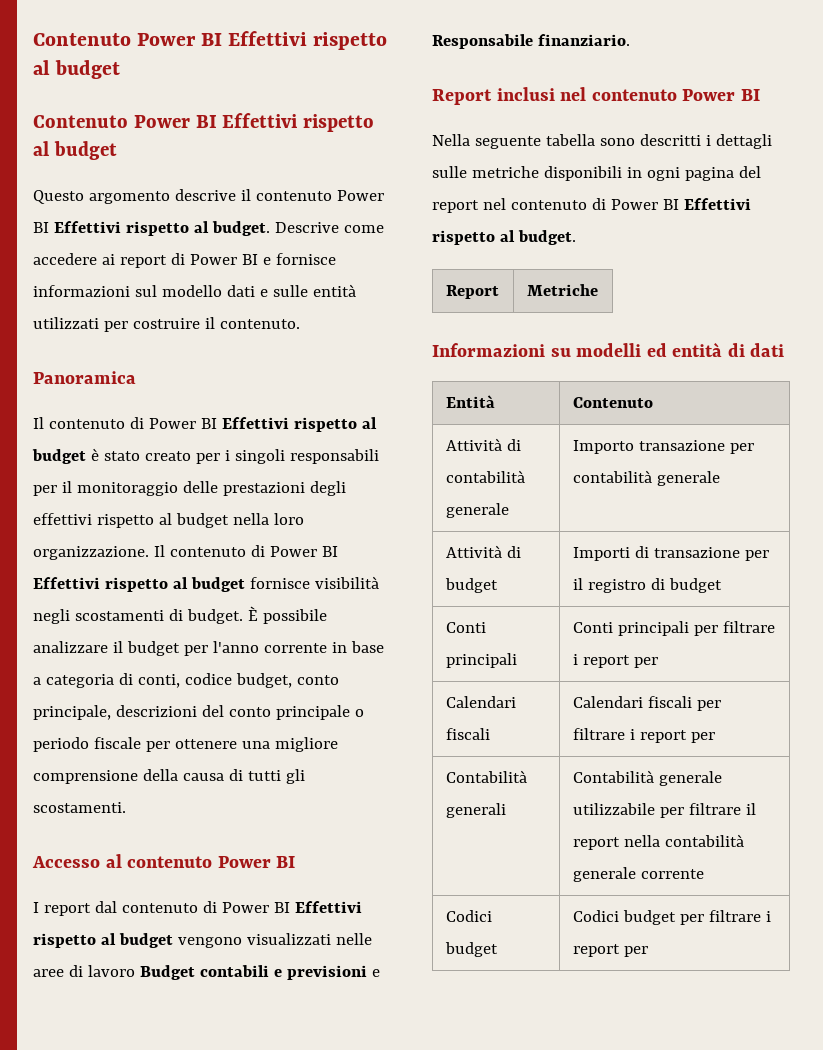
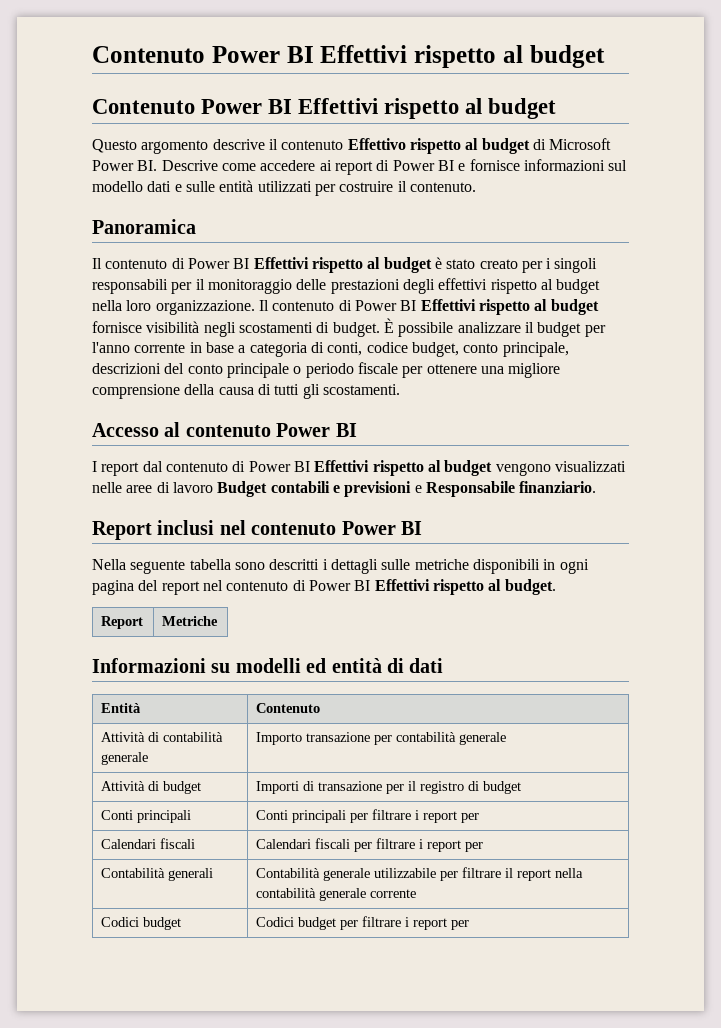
[336,190,384,201] [33,221,270,236] Power BI Effettivi rispetto al budget. -> [347,138,612,154] [92,160,158,171] Effettivo rispetto al budget di Microsoft Power BI.

